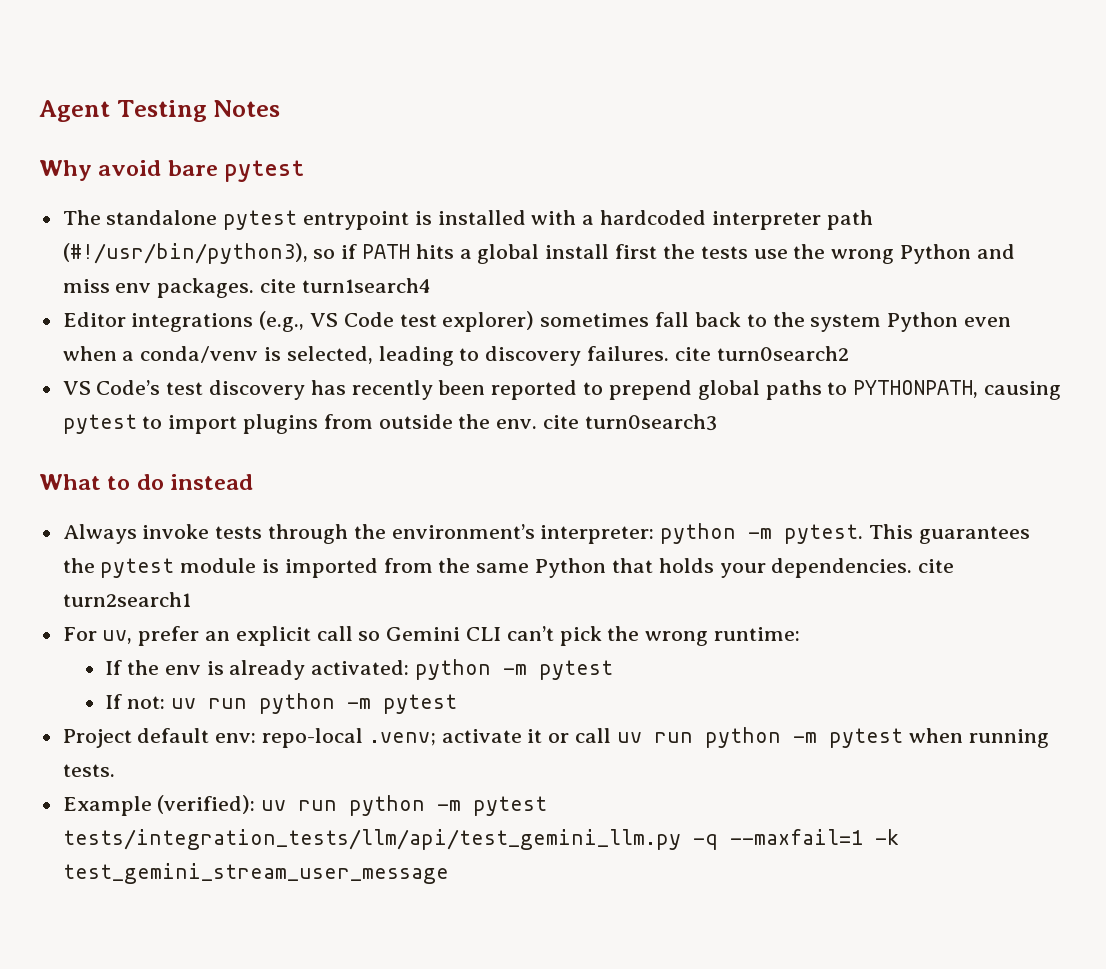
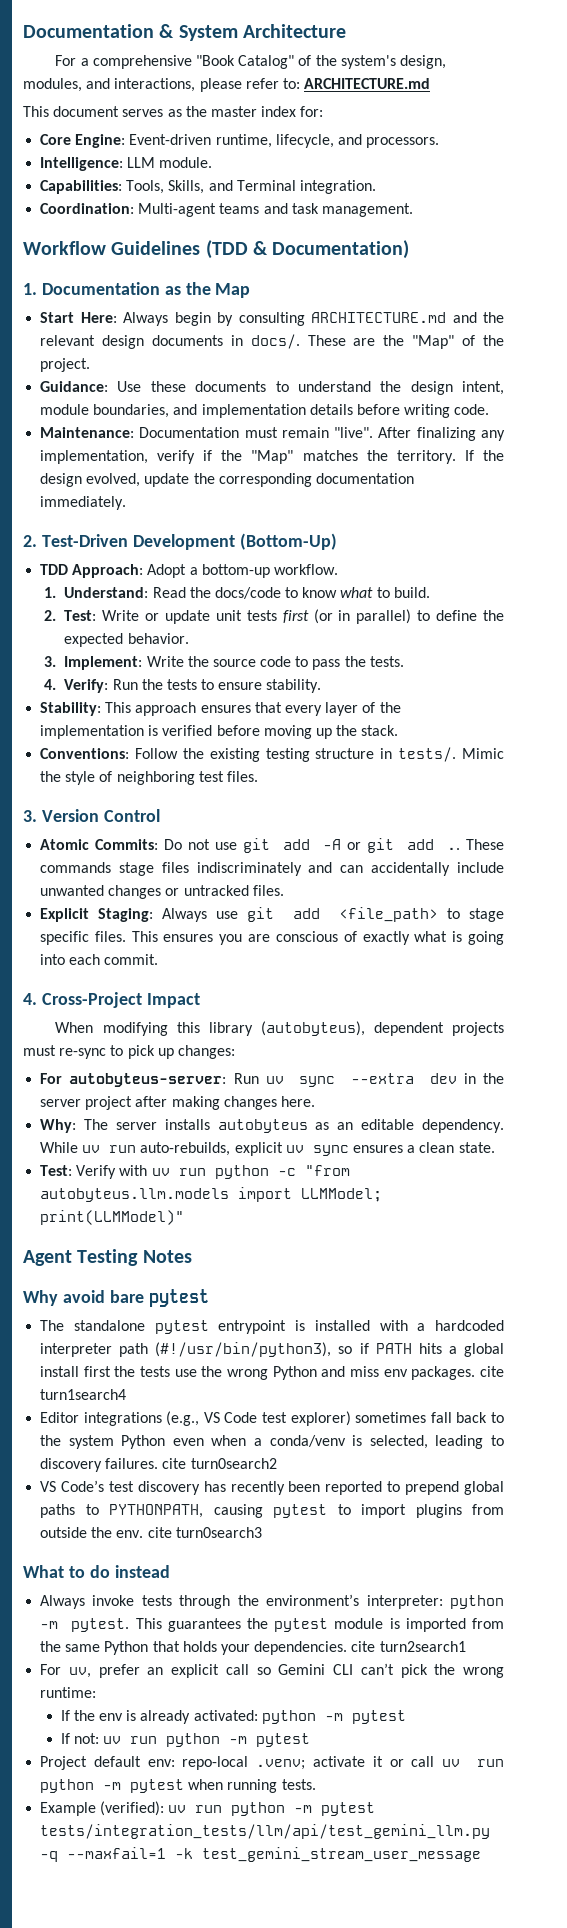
(39, 111) none -> [23,24,346,41] [55,55,446,69] [23,78,431,92] [23,106,324,117] [40,134,440,148] [40,157,213,171] [40,180,376,194] [40,203,413,217] [23,240,410,259] [23,282,251,298] [40,312,504,326] [40,334,504,349] [40,358,91,372] [40,381,504,395] [40,404,490,418] [40,427,505,441] [40,450,504,464] [40,473,414,487] [40,496,127,510] [23,533,337,550] [40,564,338,578] [43,587,430,599] [43,609,505,624] [64,633,189,647] [43,656,404,670] [43,679,322,693] [40,702,401,716] [40,725,399,739] [40,747,504,762] [40,771,258,785] [23,809,160,822] [40,838,504,853] [40,862,505,876] [40,885,284,899] [40,907,504,922] [40,931,504,945] [40,954,159,965] [23,992,200,1008] [55,1021,504,1036] [23,1045,235,1059] [40,1073,505,1087] [40,1096,315,1110] [40,1119,504,1133] [40,1142,495,1156] [40,1165,350,1179] [40,1187,383,1202] [40,1210,185,1225] Documentation & System Architecture // For a comprehensive "Book Catalog" of the system's design, modules, and interactions, please refer to: ARCHITECTURE.md // This document serves as the master index for: // Core Engine: Event-driven runtime, lifecycle, and processors. // Intelligence: LLM module. // Capabilities: Tools, Skills, and Terminal integration. // Coordination: Multi-agent teams and task management. // Workflow Guidelines (TDD & Documentation) // 1. Documentation as the Map // Start Here: Always begin by consulting ARCHITECTURE.md and the relevant design documents in docs/. These are the "Map" of the project. // Guidance: Use these documents to understand the design intent, module boundaries, and implementation details before writing code. // Maintenance: Documentation must remain "live". After finalizing any implementation, verify if the "Map" matches the territory. If the design evolved, update the corresponding documentation immediately. // 2. Test-Driven Development (Bottom-Up) // TDD Approach: Adopt a bottom-up workflow. // 1. Understand: Read the docs/code to know what to build. // 2. Test: Write or update unit tests first (or in parallel) to define the expected behavior. // 3. Implement: Write the source code to pass the tests. // 4. Verify: Run the tests to ensure stability. // Stability: This approach ensures that every layer of the implementation is verified before moving up the stack. // Conventions: Follow the existing testing structure in tests/. Mimic the style of neighboring test files. // 3. Version Control // Atomic Commits: Do not use git add -A or git add .. These commands stage files indiscriminately and can accidentally include unwanted changes or untracked files. // Explicit Staging: Always use git add <file_path> to stage specific files. This ensures you are conscious of exactly what is going into each commit. // 4. Cross-Project Impact // When modifying this library (autobyteus), dependent projects must re-sync to pick up changes: // For autobyteus-server: Run uv sync --extra dev in the server project after making changes here. // Why: The server installs autobyteus as an editable dependency. While uv run auto-rebuilds, explicit uv sync ensures a clean state. // Test: Verify with uv run python -c "from autobyteus.llm.models import LLMModel; print(LLMModel)" //

